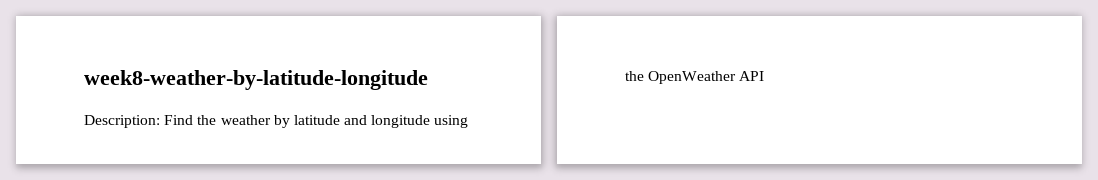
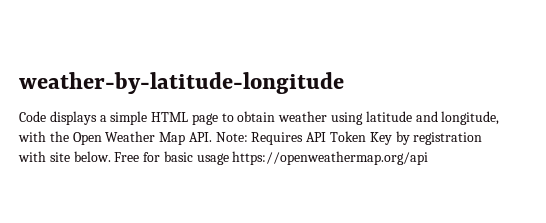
[84,70,428,90] [84,115,469,128] [625,71,765,84] week8-weather-by-latitude-longitude // Description: Find the weather by latitude and longitude using the OpenWeather API -> [19,72,344,94] [19,111,500,125] [18,131,483,145] [18,151,429,165] weather-by-latitude-longitude // Code displays a simple HTML page to obtain weather using latitude and longitude, with the Open Weather Map API. Note: Requires API Token Key by registration with site below. Free for basic usage https://openweathermap.org/api

